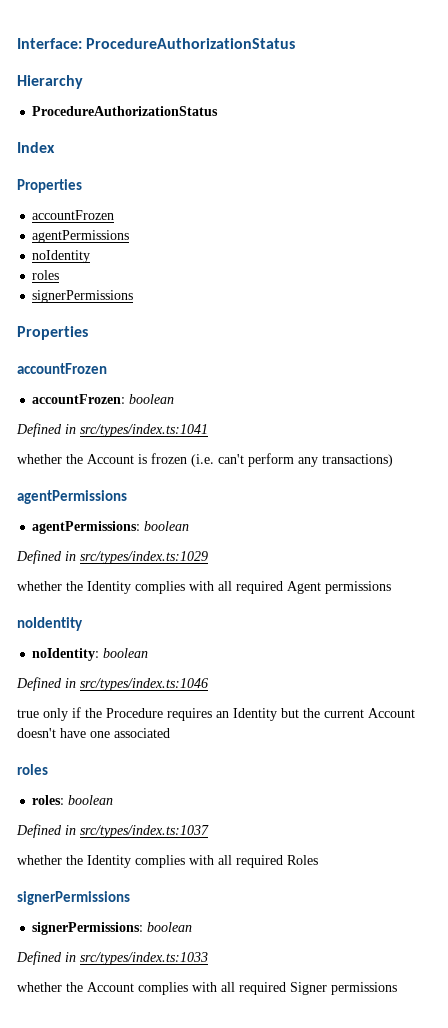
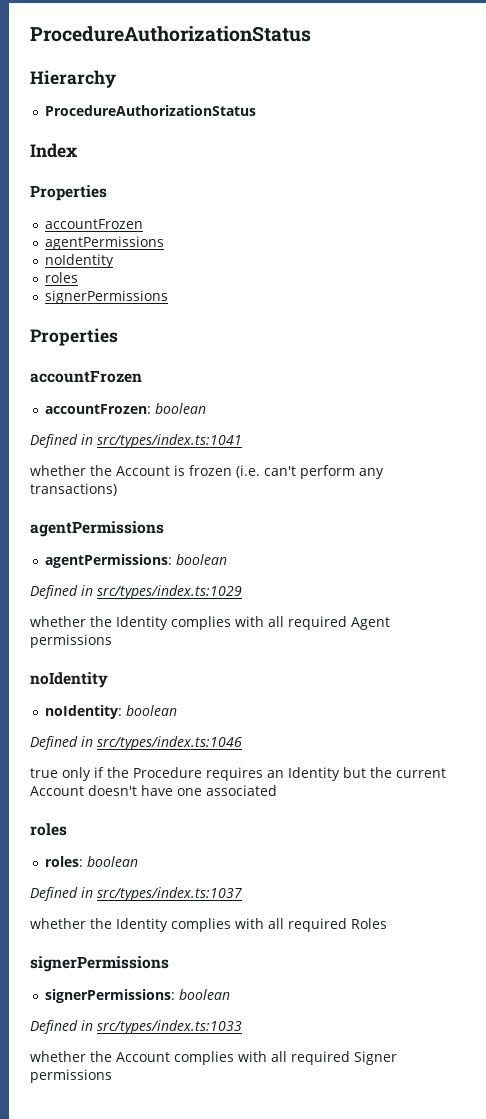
[17,38,82,49] Interface: -> (30, 34) none

